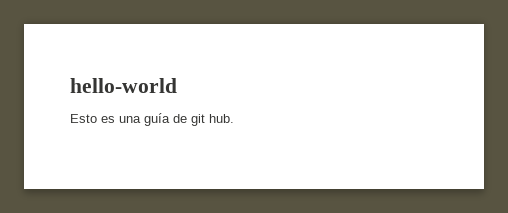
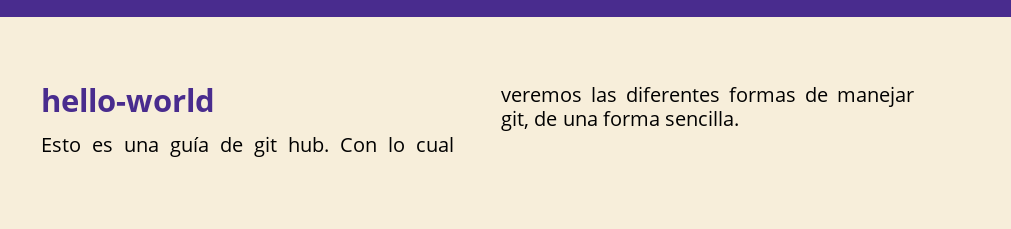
(234, 118) none -> [340,137,454,152] [501,86,914,107] [501,110,740,131] Con lo cual veremos las diferentes formas de manejar git, de una forma sencilla.

